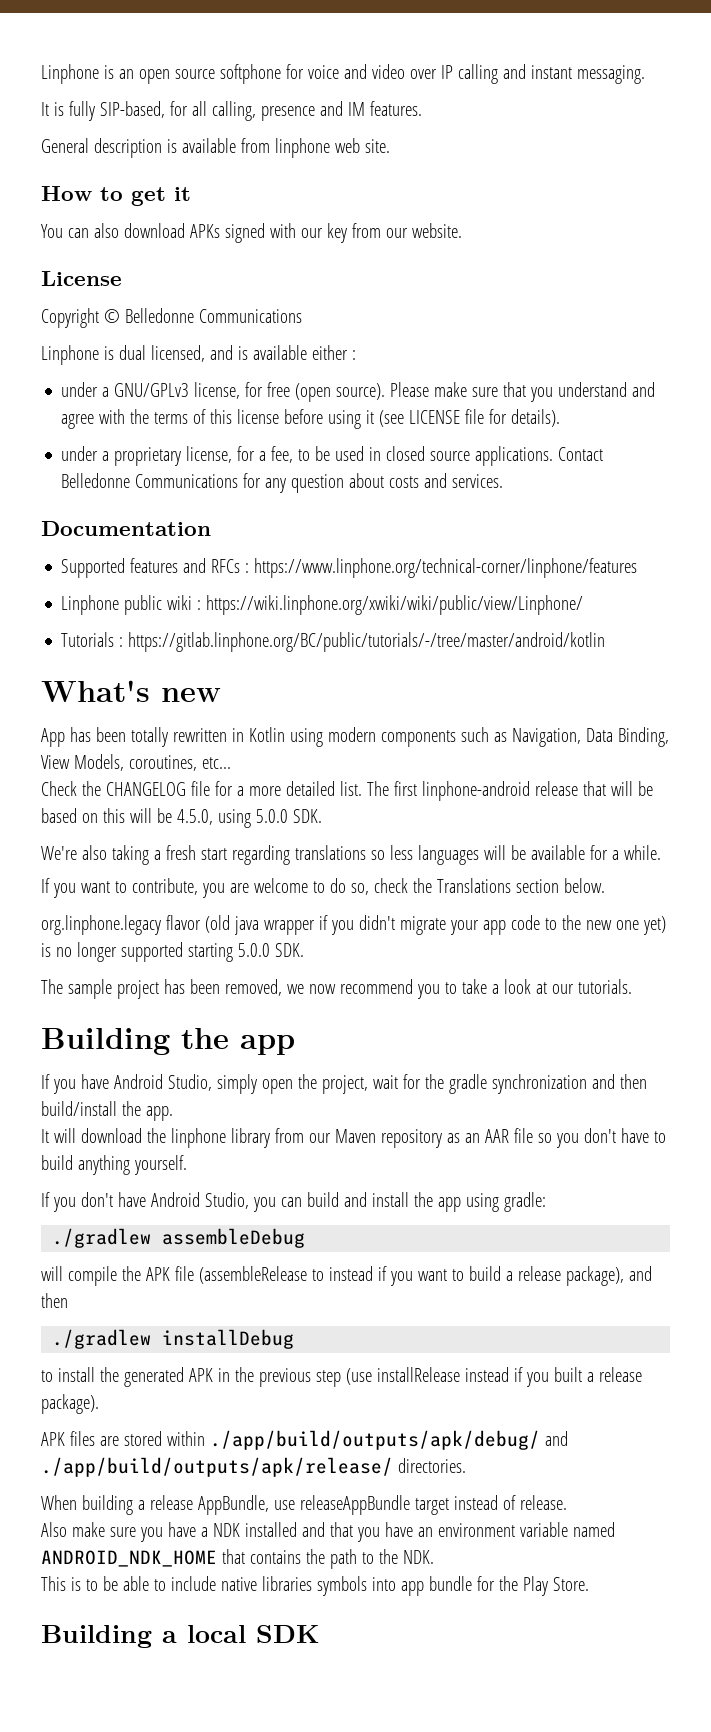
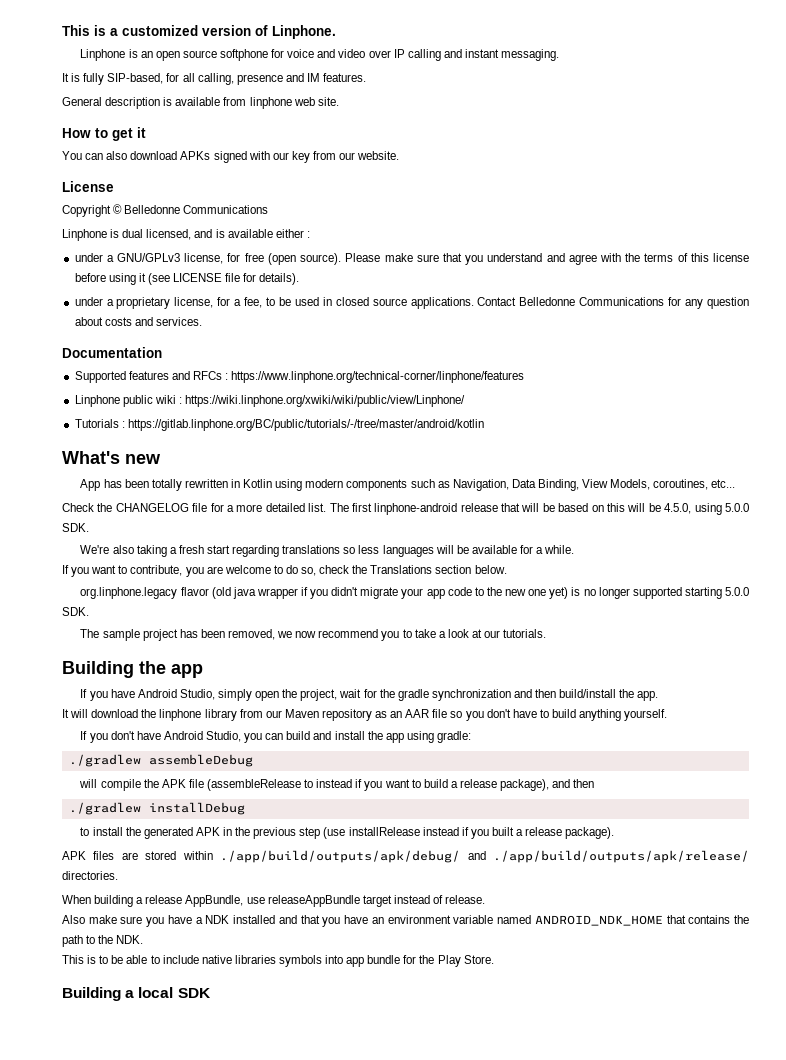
(41, 74) none -> [62,25,336,39] This is a customized version of Linphone. //

